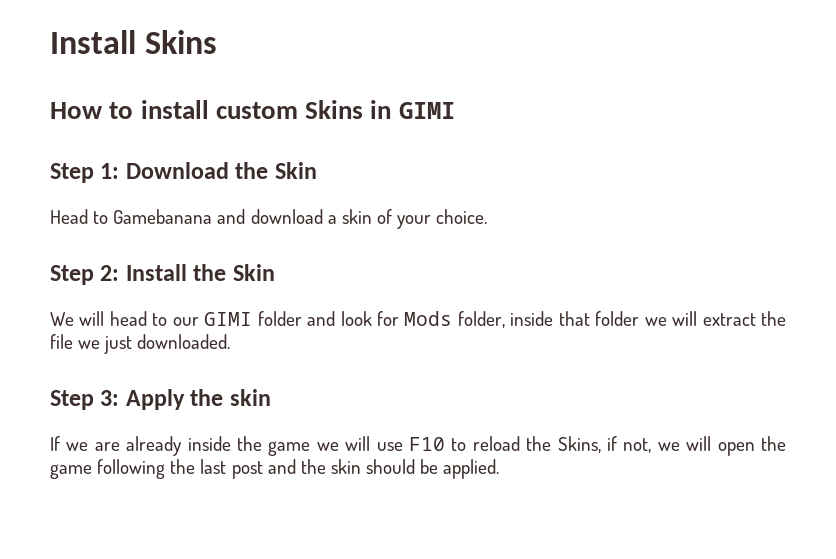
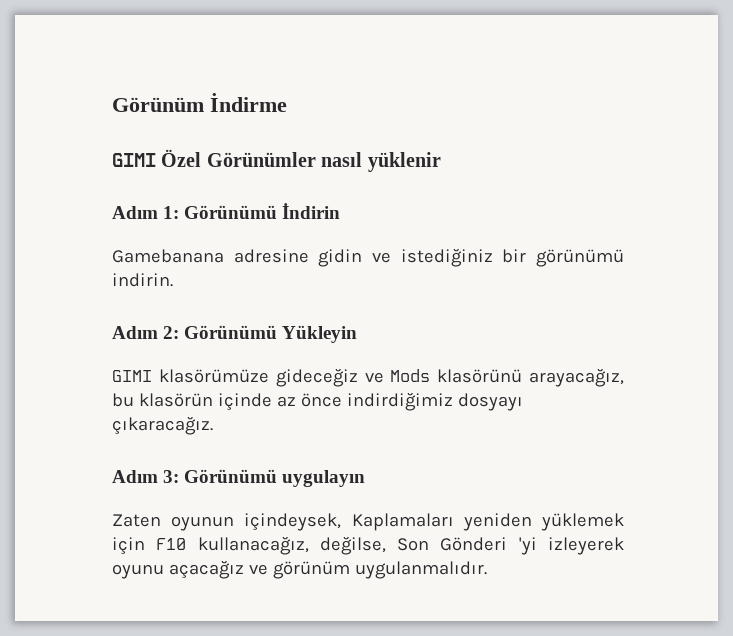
[50,30,218,54] [50,100,455,119] [50,162,317,183] [50,209,488,229] [50,264,275,285] [50,311,787,328] [50,334,231,354] [50,389,271,410] [50,436,786,456] [50,459,500,479] Install Skins // How to install custom Skins in GIMI // Step 1: Download the Skin // Head to Gamebanana and download a skin of your choice. // Step 2: Install the Skin // We will head to our GIMI folder and look for Mods folder, inside that folder we will extract the file we just downloaded. // Step 3: Apply the skin // If we are already inside the game we will use F10 to reload the Skins, if not, we will open the game following the last post and the skin should be applied. -> [112,93,287,112] [112,149,441,172] [112,203,341,219] [112,249,624,267] [112,273,173,287] [112,325,358,343] [112,369,624,387] [112,393,523,411] [112,417,213,435] [112,469,366,487] [112,513,624,531] [112,537,624,555] [112,561,487,579] Görünüm İndirme // GIMI Özel Görünümler nasıl yüklenir // Adım 1: Görünümü İndirin // Gamebanana adresine gidin ve istediğiniz bir görünümü indirin. // Adım 2: Görünümü Yükleyin // GIMI klasörümüze gideceğiz ve Mods klasörünü arayacağız, bu klasörün içinde az önce indirdiğimiz dosyayı çıkaracağız. // Adım 3: Görünümü uygulayın // Zaten oyunun içindeysek, Kaplamaları yeniden yüklemek için F10 kullanacağız, değilse, Son Gönderi 'yi izleyerek oyunu açacağız ve görünüm uygulanmalıdır.

